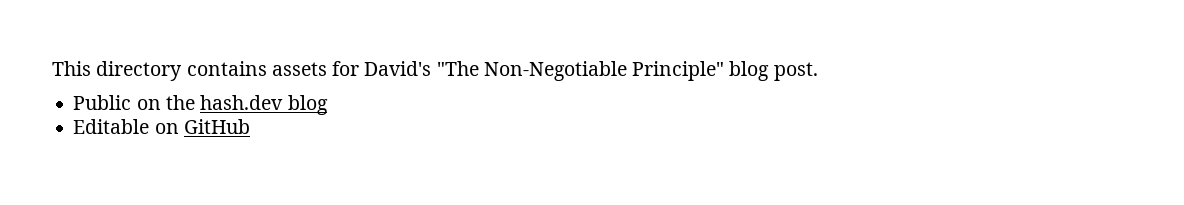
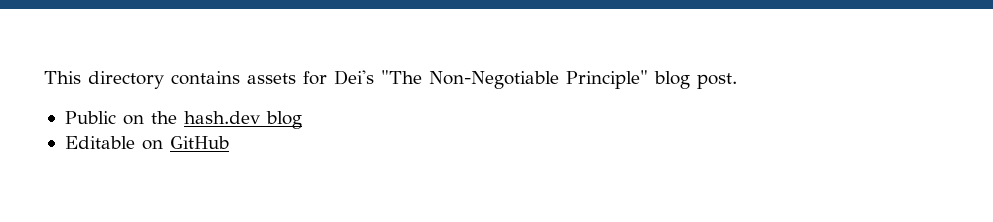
[364,61,432,76] David's -> [334,70,374,85] Dei's

